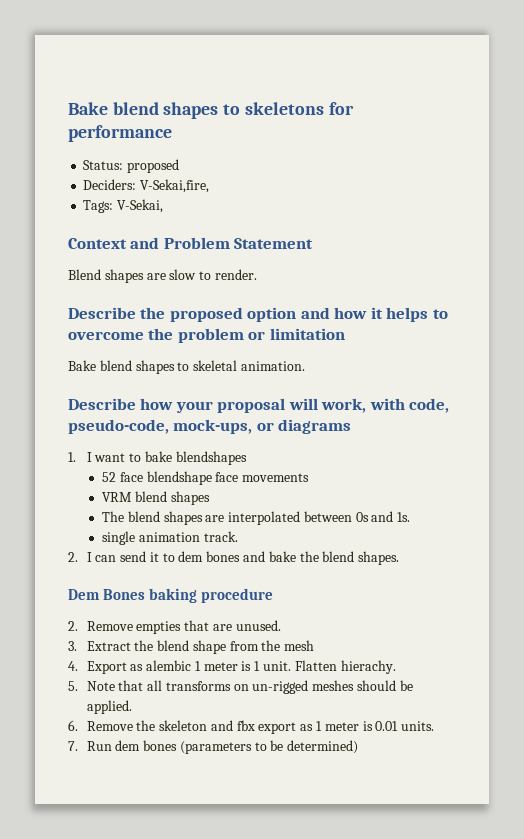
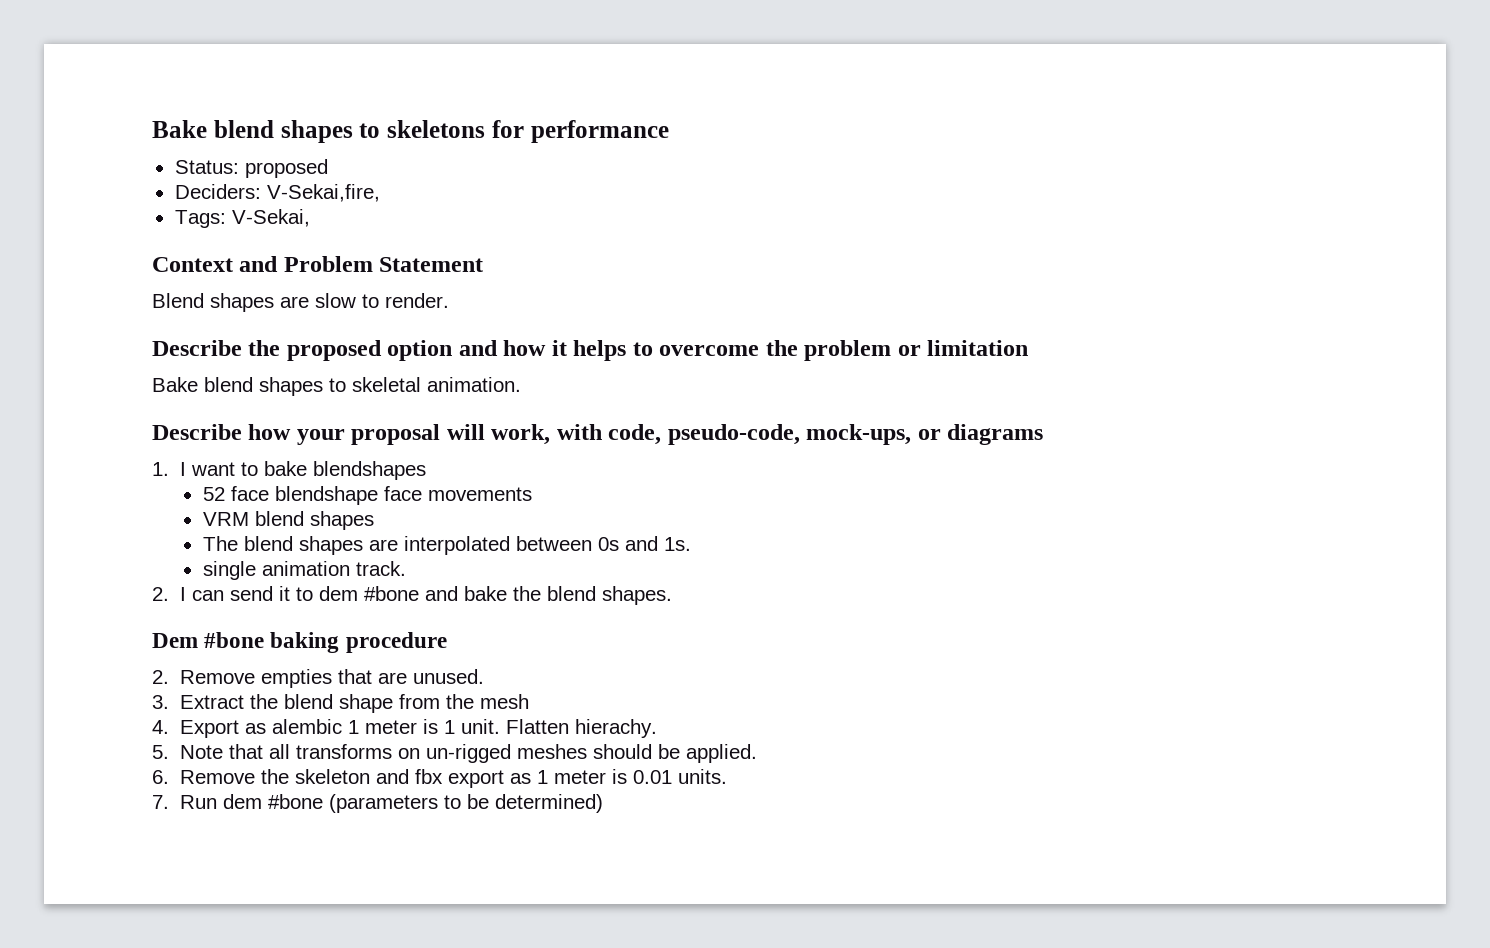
[206,551,241,562] bones -> [364,586,420,601] #bone
[103,589,146,600] Bones -> [204,632,265,648] #bone
[143,740,178,751] bones -> [268,794,324,809] #bone

